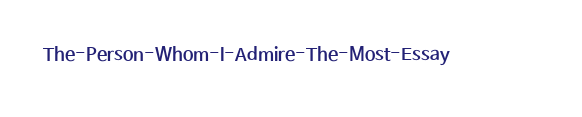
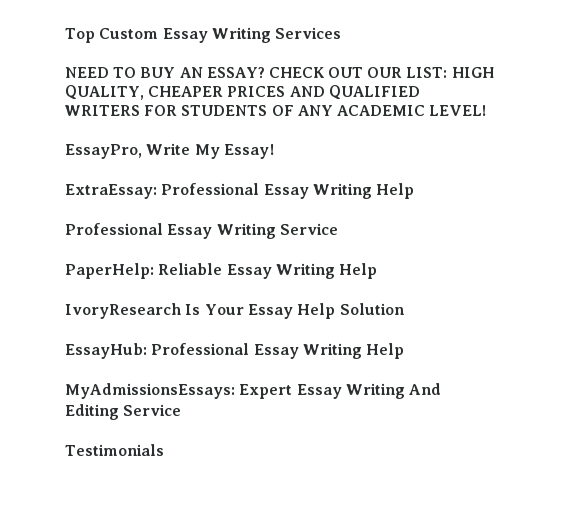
[43,46,450,66] The-Person-Whom-I-Admire-The-Most-Essay -> [65,27,342,43] [65,67,494,78] [65,85,420,100] [65,105,487,116] [65,143,274,159] [65,183,415,199] [65,223,338,239] [65,263,378,279] [65,303,405,319] [65,343,405,359] [65,383,442,399] [65,404,182,420] [65,444,164,456] Top Custom Essay Writing Services // NEED TO BUY AN ESSAY? CHECK OUT OUR LIST: HIGH QUALITY, CHEAPER PRICES AND QUALIFIED WRITERS FOR STUDENTS OF ANY ACADEMIC LEVEL! // EssayPro, Write My Essay! // ExtraEssay: Professional Essay Writing Help // Professional Essay Writing Service // PaperHelp: Reliable Essay Writing Help // IvoryResearch Is Your Essay Help Solution // EssayHub: Professional Essay Writing Help // MyAdmissionsEssays: Expert Essay Writing And Editing Service // Testimonials

